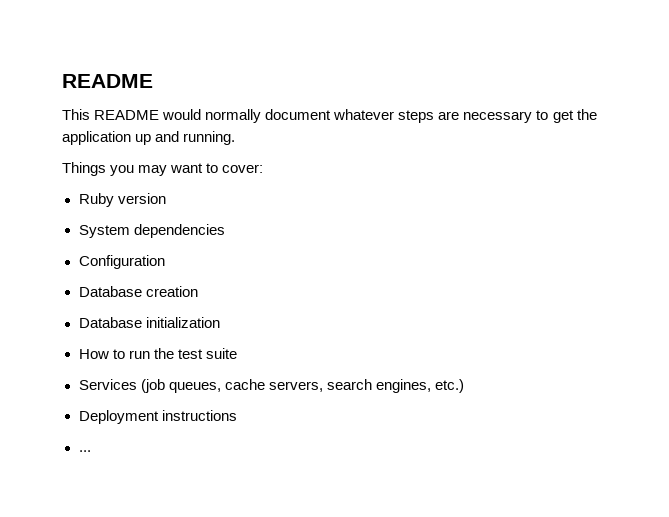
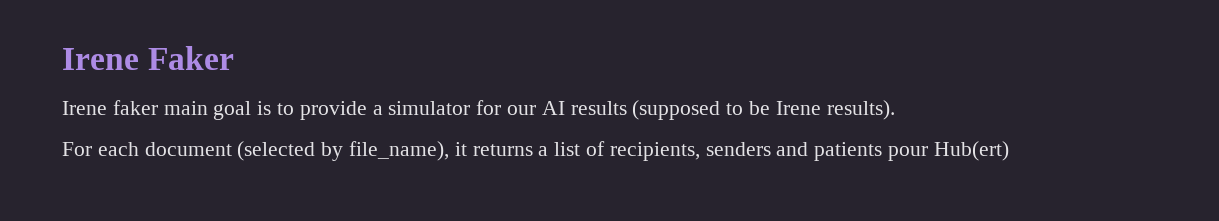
[62,74,153,88] [62,109,597,123] [62,131,236,145] [62,162,264,176] [78,193,166,207] [78,224,225,238] [78,255,165,269] [78,286,198,297] [78,317,220,328] [78,348,237,359] [78,379,464,393] [78,410,237,424] [78,450,91,452] README // This README would normally document whatever steps are necessary to get the application up and running. // Things you may want to cover: // Ruby version // System dependencies // Configuration // Database creation // Database initialization // How to run the test suite // Services (job queues, cache servers, search engines, etc.) // Deployment instructions // ... -> [62,46,235,70] [62,100,895,120] [62,141,1009,161] Irene Faker // Irene faker main goal is to provide a simulator for our AI results (supposed to be Irene results). // For each document (selected by file_name), it returns a list of recipients, senders and patients pour Hub(ert)

